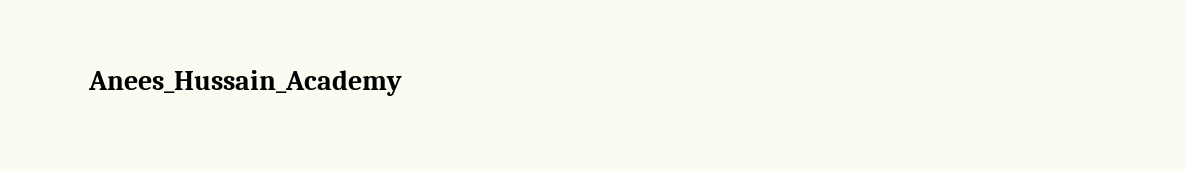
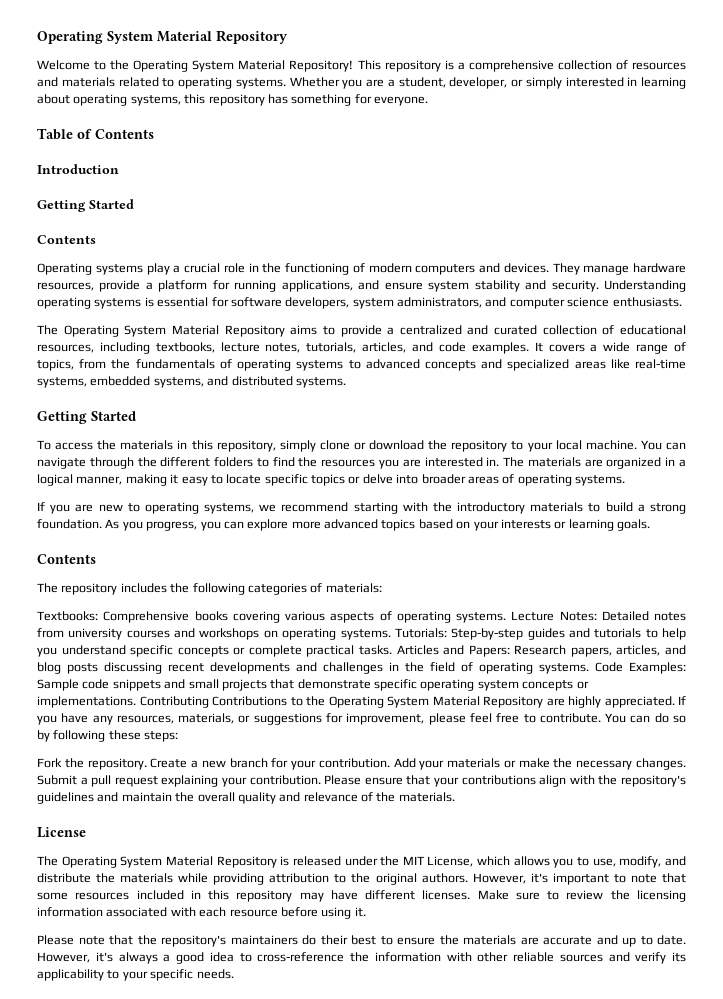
[88,70,402,96] Anees_Hussain_Academy -> [37,30,288,44] [37,60,686,72] [37,77,686,89] [37,94,428,106] [37,128,154,140] [37,164,119,174] [37,199,134,212] [37,235,96,244] [37,263,686,275] [37,280,686,292] [37,297,682,309] [37,325,686,337] [37,342,687,354] [37,359,686,371] [37,376,346,388] [37,411,136,424] [37,440,686,452] [37,457,687,469] [37,474,625,486] [37,502,686,514] [37,519,650,531] [37,554,96,564] [37,583,382,595] [37,611,686,623] [37,628,686,640] [37,645,686,657] [37,662,686,674] [37,679,589,691] [37,696,686,708] [37,713,686,725] [37,730,179,742] [37,758,686,770] [37,775,687,787] [37,792,455,804] [37,827,86,838] [37,856,686,868] [37,873,687,885] [37,890,686,902] [37,907,366,919] [37,935,686,947] [37,952,686,964] [37,969,234,981] Operating System Material Repository // Welcome to the Operating System Material Repository! This repository is a comprehensive collection of resources and materials related to operating systems. Whether you are a student, developer, or simply interested in learning about operating systems, this repository has something for everyone. // Table of Contents // Introduction // Getting Started // Contents // Operating systems play a crucial role in the functioning of modern computers and devices. They manage hardware resources, provide a platform for running applications, and ensure system stability and security. Understanding operating systems is essential for software developers, system administrators, and computer science enthusiasts. // The Operating System Material Repository aims to provide a centralized and curated collection of educational resources, including textbooks, lecture notes, tutorials, articles, and code examples. It covers a wide range of topics, from the fundamentals of operating systems to advanced concepts and specialized areas like real-time systems, embedded systems, and distributed systems. // Getting Started // To access the materials in this repository, simply clone or download the repository to your local machine. You can navigate through the different folders to find the resources you are interested in. The materials are organized in a logical manner, making it easy to locate specific topics or delve into broader areas of operating systems. // If you are new to operating systems, we recommend starting with the introductory materials to build a strong foundation. As you progress, you can explore more advanced topics based on your interests or learning goals. // Contents // The repository includes the following categories of materials: // Textbooks: Comprehensive books covering various aspects of operating systems. Lecture Notes: Detailed notes from university courses and workshops on operating systems. Tutorials: Step-by-step guides and tutorials to help you understand specific concepts or complete practical tasks. Articles and Papers: Research papers, articles, and blog posts discussing recent developments and challenges in the field of operating systems. Code Examples: Sample code snippets and small projects that demonstrate specific operating system concepts or implementations. Contributing Contributions to the Operating System Material Repository are highly appreciated. If you have any resources, materials, or suggestions for improvement, please feel free to contribute. You can do so by following these steps: // Fork the repository. Create a new branch for your contribution. Add your materials or make the necessary changes. Submit a pull request explaining your contribution. Please ensure that your contributions align with the repository's guidelines and maintain the overall quality and relevance of the materials. // License // The Operating System Material Repository is released under the MIT License, which allows you to use, modify, and distribute the materials while providing attribution to the original authors. However, it's important to note that some resources included in this repository may have different licenses. Make sure to review the licensing information associated with each resource before using it. // Please note that the repository's maintainers do their best to ensure the materials are accurate and up to date. However, it's always a good idea to cross-reference the information with other reliable sources and verify its applicability to your specific needs.

